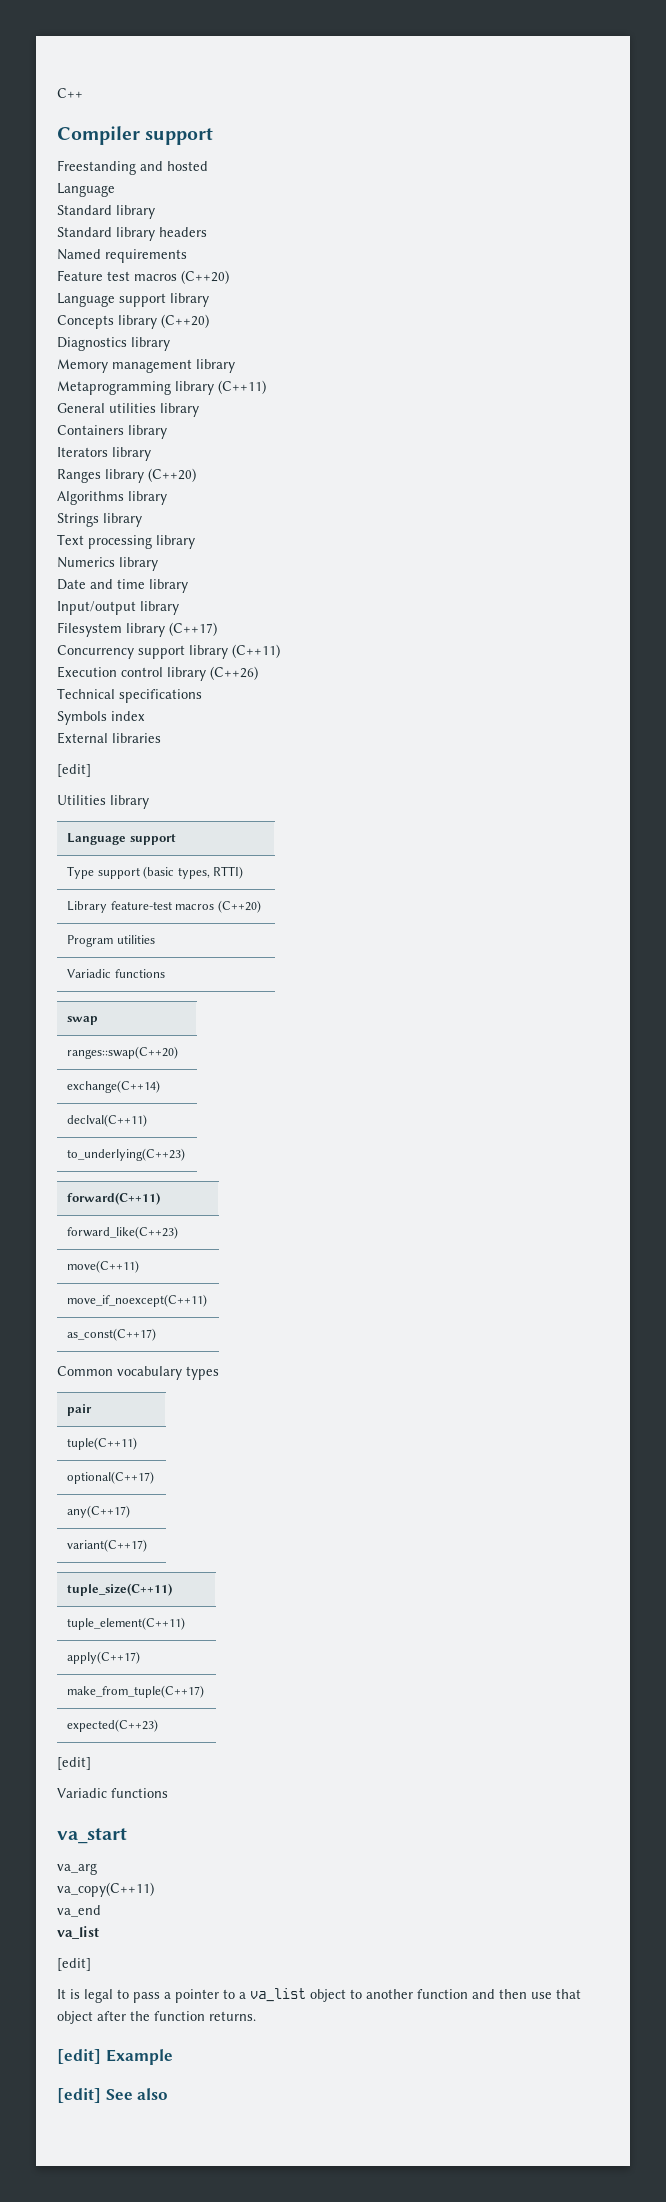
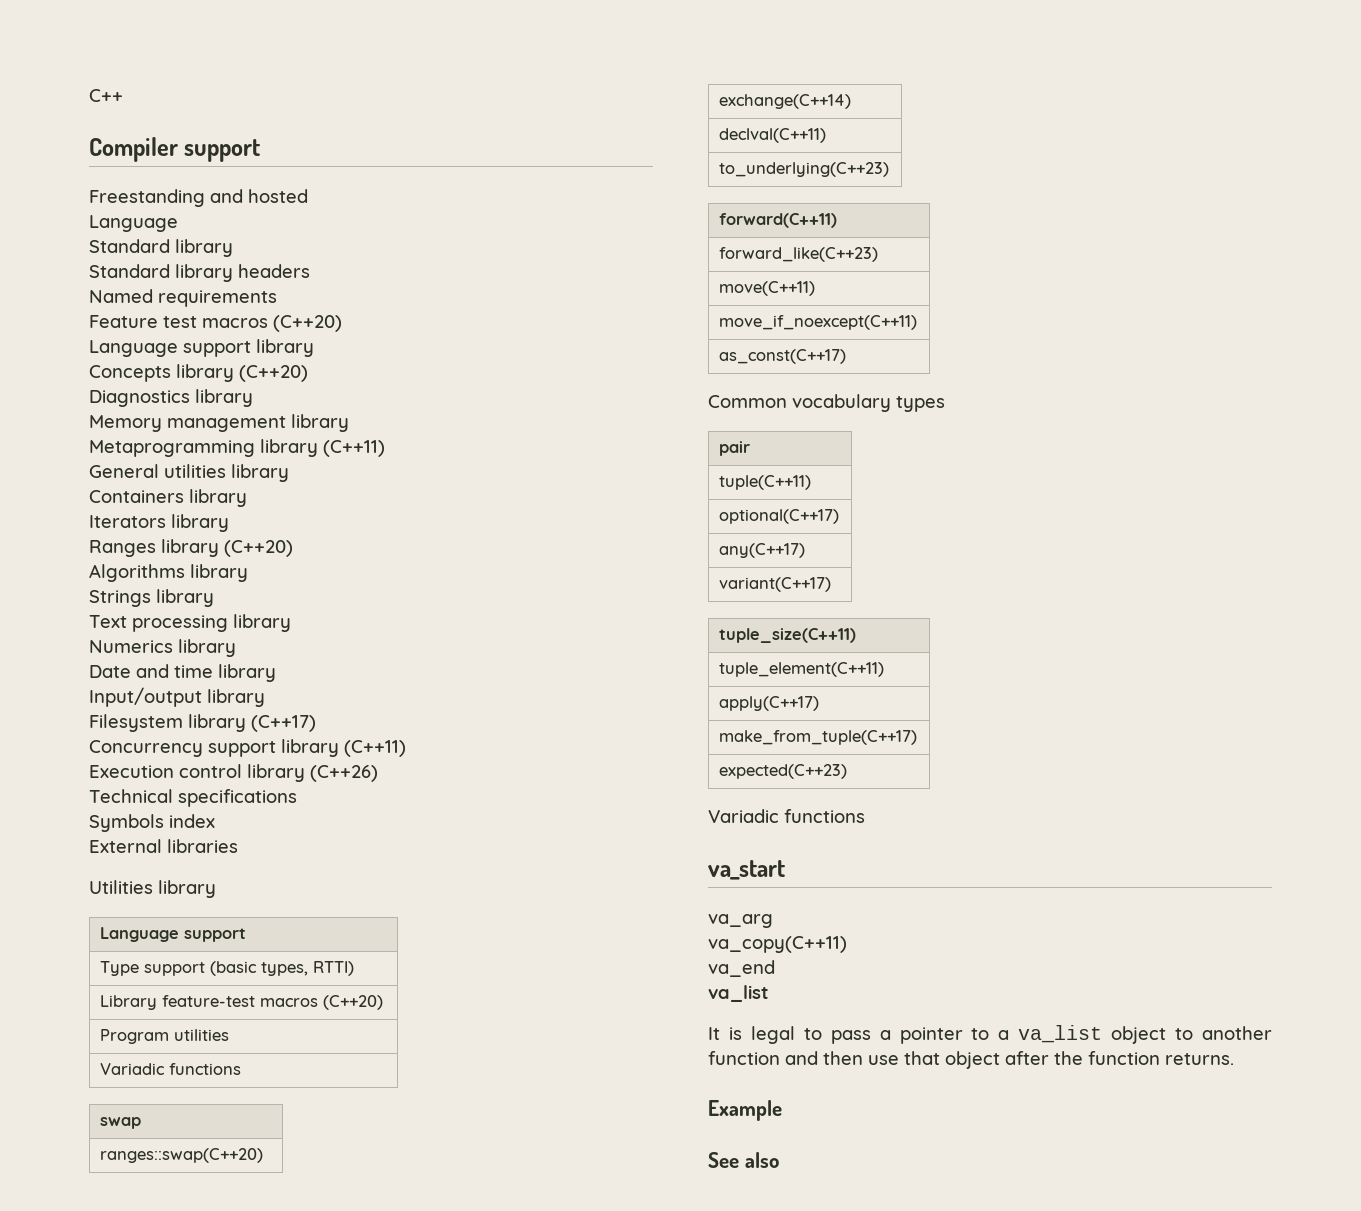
[57,764,91,777] // [edit] -> (238, 846) none
[57,1757,91,1770] // [edit] -> (848, 771) none
[57,1958,91,1971] // [edit] -> (769, 993) none
[57,2049,101,2064] [edit] -> (1234, 1059) none
[57,2088,101,2103] [edit] -> (782, 1110) none

